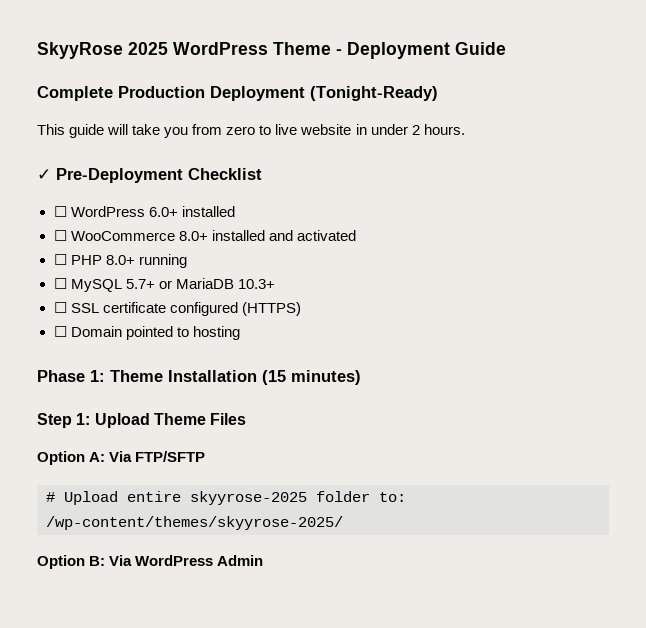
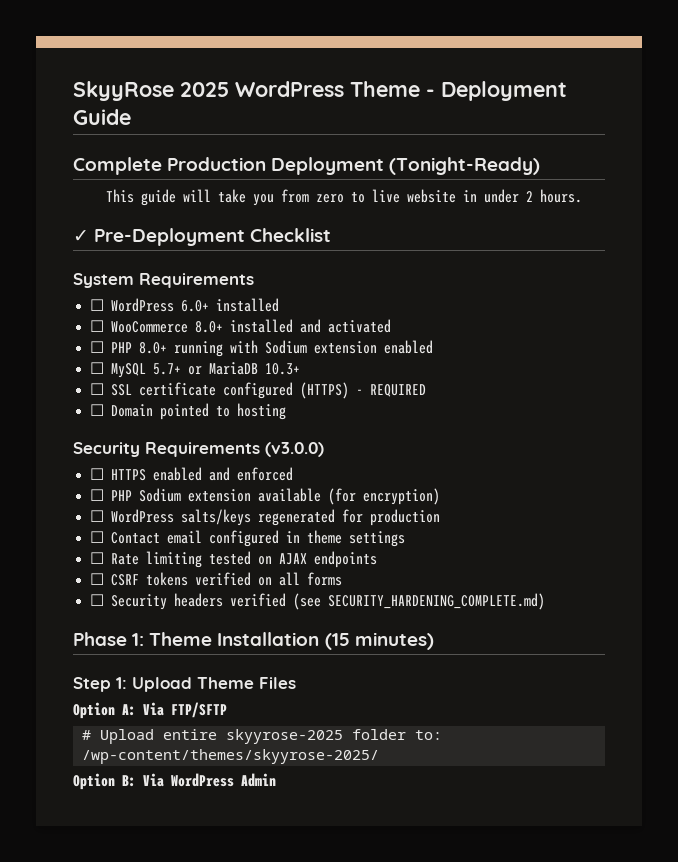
(262, 174) none -> [73,273,254,288] // System Requirements
(187, 261) none -> [230,340,434,354] with Sodium extension enabled
(301, 309) none -> [356,384,427,397] - REQUIRED
(240, 333) none -> [73,442,324,457] [90,467,294,481] [90,488,441,505] [90,509,441,526] [90,530,406,547] [90,551,378,568] [90,572,343,586] [90,593,546,610] // Security Requirements (v3.0.0) // ☐ HTTPS enabled and enforced // ☐ PHP Sodium extension available (for encryption) // ☐ WordPress salts/keys regenerated for production // ☐ Contact email configured in theme settings // ☐ Rate limiting tested on AJAX endpoints // ☐ CSRF tokens verified on all forms // ☐ Security headers verified (see SECURITY_HARDENING_COMPLETE.md)

